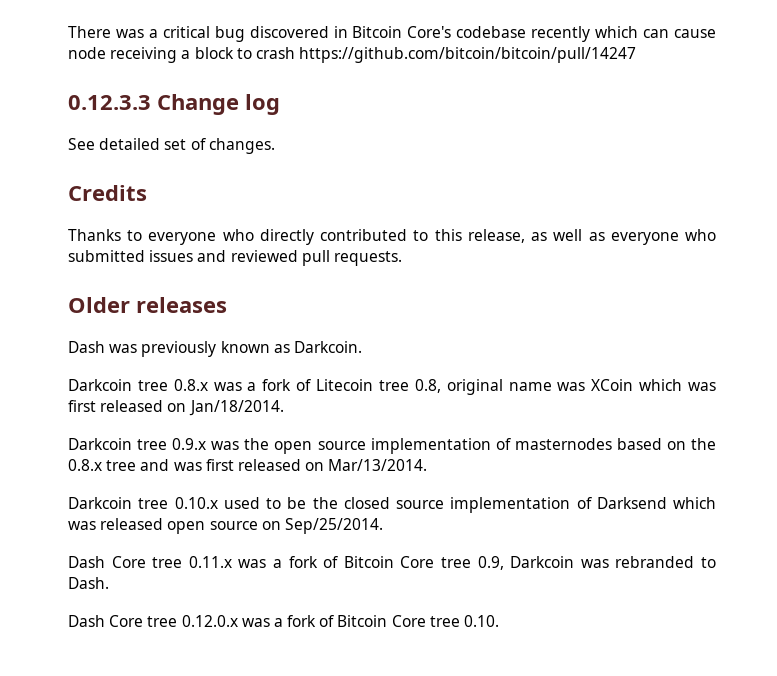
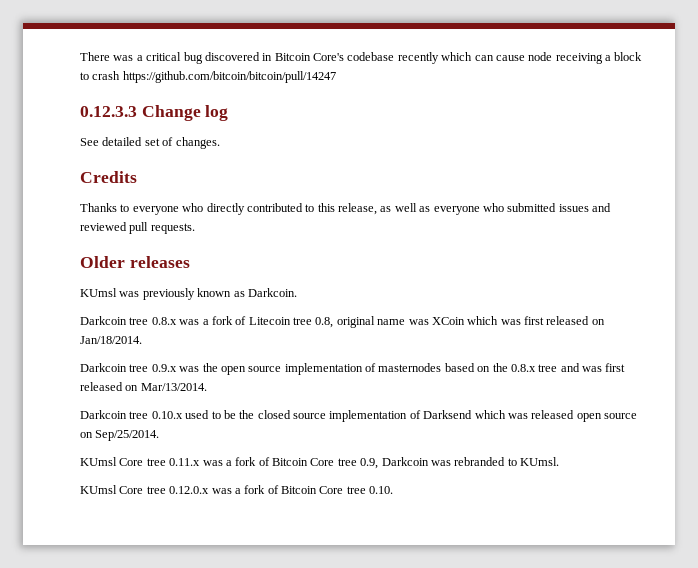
[68,341,105,353] Dash -> [80,288,117,297] KUmsl
[68,556,105,568] Dash -> [80,457,117,466] KUmsl
[68,577,109,589] [68,615,105,627] Dash. // Dash -> [520,457,559,466] [80,485,117,494] KUmsl. // KUmsl

